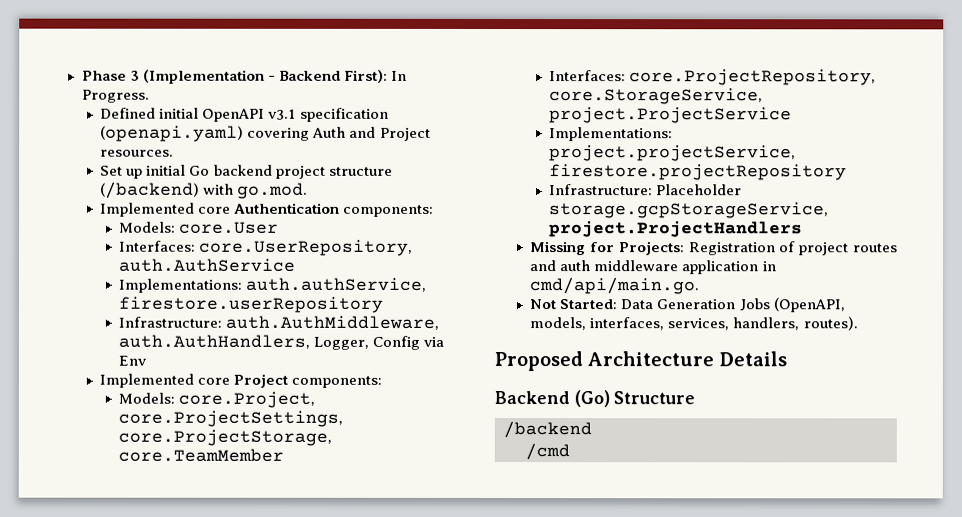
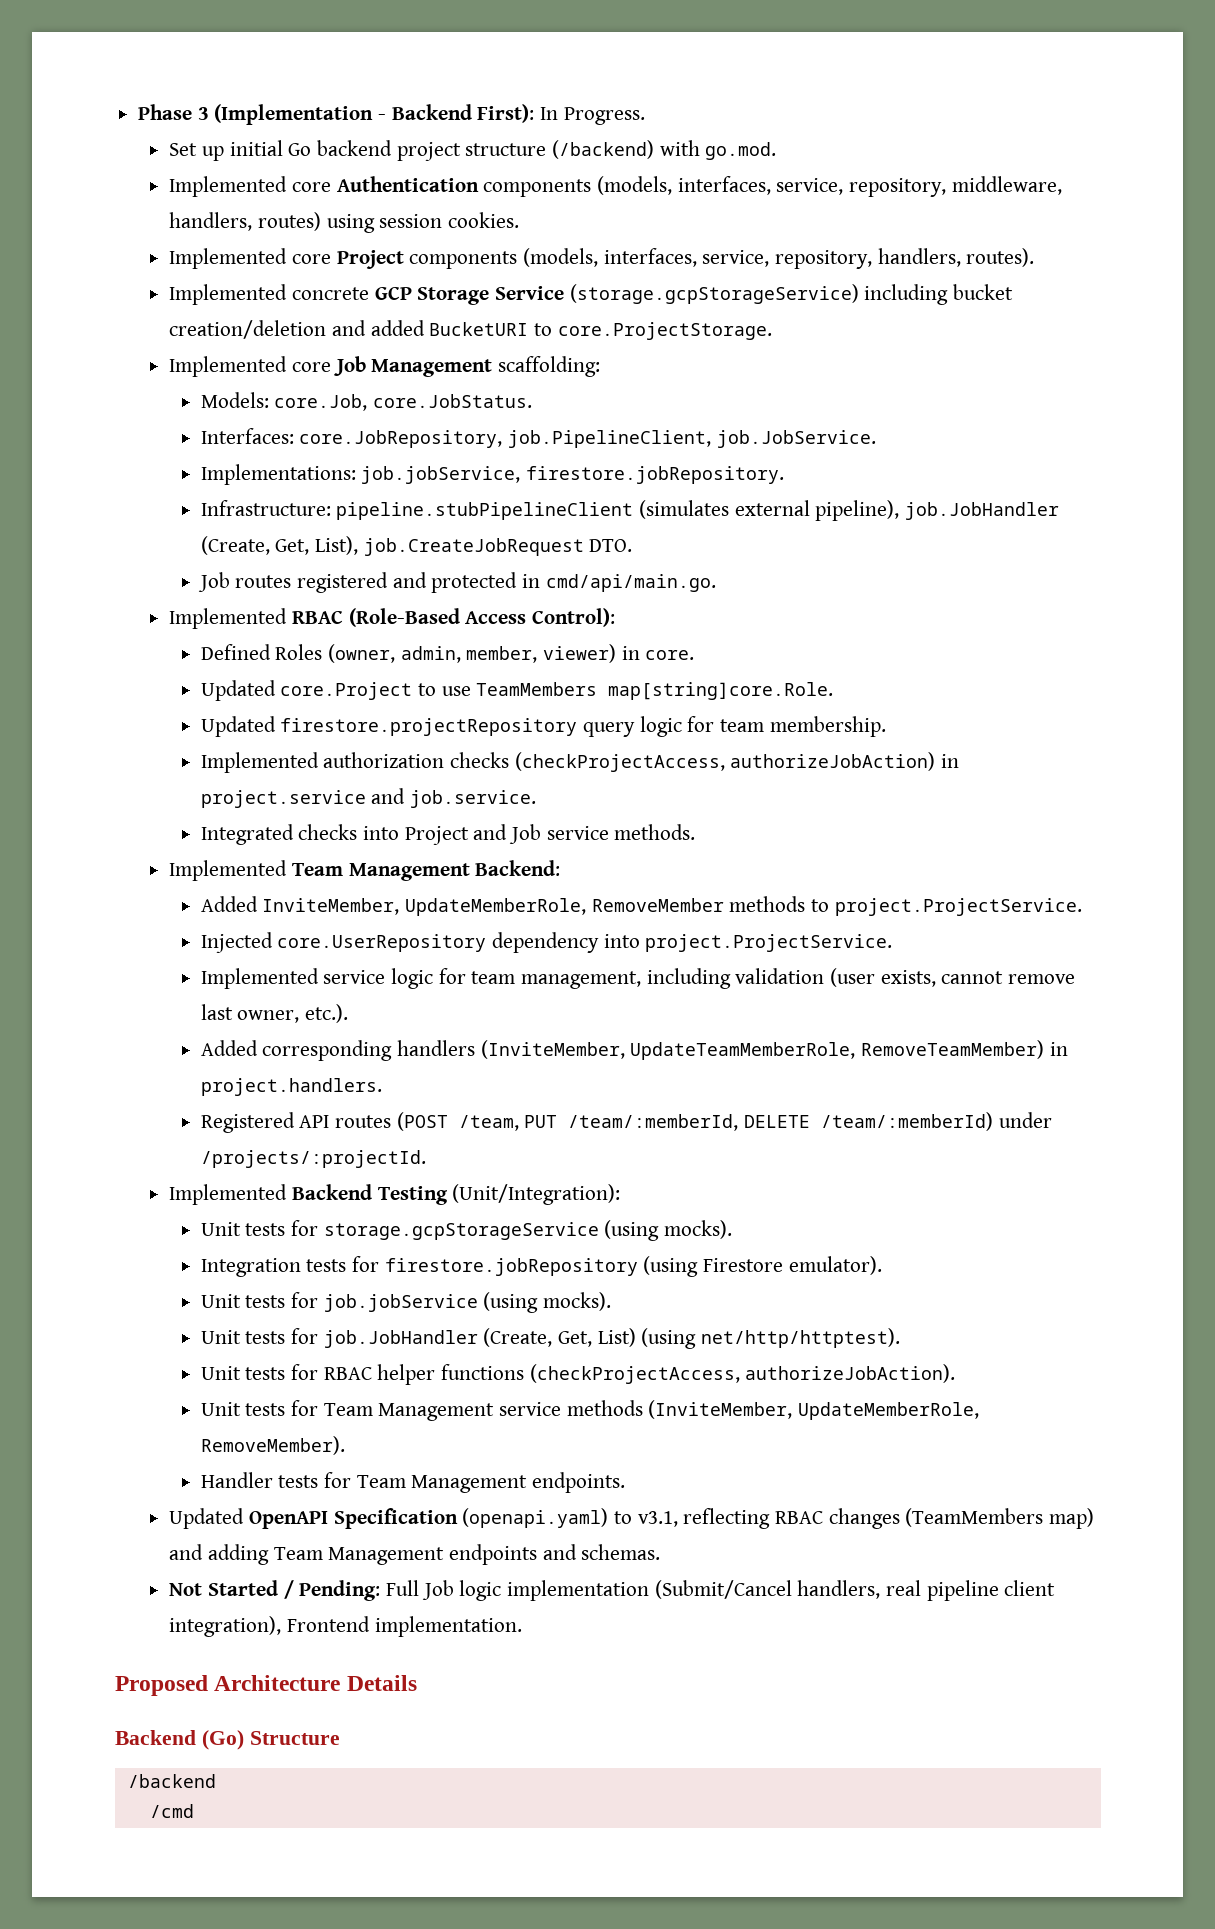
[100,107,389,122] [100,125,431,142] [100,149,175,157] // Defined initial OpenAPI v3.1 specification (openapi.yaml) covering Auth and Project resources. -> (645, 116) none
[343,204,435,217] [119,221,280,234] [119,239,414,256] [118,258,296,272] [118,277,427,293] [118,296,384,313] [118,315,440,330] [118,334,445,350] [118,355,148,366] [99,373,383,388] [118,391,316,408] [118,410,344,427] [118,429,333,446] [118,448,285,462] [549,69,877,86] [549,88,764,105] [549,107,793,124] [549,127,674,142] [549,145,797,162] [549,164,848,181] [549,184,743,196] [549,202,830,219] [549,221,804,238] [530,241,898,256] [529,260,776,275] [529,277,700,295] [529,297,845,313] [529,316,858,331] components: // Models: core.User // Interfaces: core.UserRepository, auth.AuthService // Implementations: auth.authService, firestore.userRepository // Infrastructure: auth.AuthMiddleware, auth.AuthHandlers, Logger, Config via Env // Implemented core Project components: // Models: core.Project, core.ProjectSettings, core.ProjectStorage, core.TeamMember // Interfaces: core.ProjectRepository, core.StorageService, project.ProjectService // Implementations: project.projectService, firestore.projectRepository // Infrastructure: Placeholder storage.gcpStorageService, project.ProjectHandlers // Missing for Projects: Registration of project routes and auth middleware application in cmd/api/main.go. // Not Started: Data Generation Jobs (OpenAPI, models, interfaces, services, handlers, routes). -> [483,176,1062,197] [169,212,520,233] [169,248,1035,269] [169,284,1014,305] [169,320,772,340] [169,356,601,377] [200,392,533,411] [200,428,876,448] [200,464,785,485] [200,500,1060,521] [200,536,633,556] [197,572,716,593] [169,608,616,629] [200,644,695,663] [200,680,834,701] [200,716,886,737] [200,752,960,773] [200,788,537,808] [200,824,696,845] [169,860,561,881] [200,896,1082,916] [200,932,893,953] [200,968,1076,989] [200,1004,349,1023] [200,1040,1068,1061] [200,1078,382,1096] [200,1112,1052,1133] [200,1150,426,1168] [169,1184,621,1205] [200,1220,733,1241] [200,1256,882,1277] [200,1292,612,1313] [200,1328,901,1349] [200,1364,956,1385] [200,1400,980,1421] [200,1436,345,1455] [200,1472,626,1493] [169,1508,1095,1529] [169,1544,661,1565] [169,1580,1056,1601] [169,1616,522,1637] components (models, interfaces, service, repository, middleware, handlers, routes) using session cookies. // Implemented core Project components (models, interfaces, service, repository, handlers, routes). // Implemented concrete GCP Storage Service (storage.gcpStorageService) including bucket creation/deletion and added BucketURI to core.ProjectStorage. // Implemented core Job Management scaffolding: // Models: core.Job, core.JobStatus. // Interfaces: core.JobRepository, job.PipelineClient, job.JobService. // Implementations: job.jobService, firestore.jobRepository. // Infrastructure: pipeline.stubPipelineClient (simulates external pipeline), job.JobHandler (Create, Get, List), job.CreateJobRequest DTO. // Job routes registered and protected in cmd/api/main.go. // Implemented RBAC (Role-Based Access Control): // Defined Roles (owner, admin, member, viewer) in core. // Updated core.Project to use TeamMembers map[string]core.Role. // Updated firestore.projectRepository query logic for team membership. // Implemented authorization checks (checkProjectAccess, authorizeJobAction) in project.service and job.service. // Integrated checks into Project and Job service methods. // Implemented Team Management Backend: // Added InviteMember, UpdateMemberRole, RemoveMember methods to project.ProjectService. // Injected core.UserRepository dependency into project.ProjectService. // Implemented service logic for team management, including validation (user exists, cannot remove last owner, etc.). // Added corresponding handlers (InviteMember, UpdateTeamMemberRole, RemoveTeamMember) in project.handlers. // Registered API routes (POST /team, PUT /team/:memberId, DELETE /team/:memberId) under /projects/:projectId. // Implemented Backend Testing (Unit/Integration): // Unit tests for storage.gcpStorageService (using mocks). // Integration tests for firestore.jobRepository (using Firestore emulator). // Unit tests for job.jobService (using mocks). // Unit tests for job.JobHandler (Create, Get, List) (using net/http/httptest). // Unit tests for RBAC helper functions (checkProjectAccess, authorizeJobAction). // Unit tests for Team Management service methods (InviteMember, UpdateMemberRole, RemoveMember). // Handler tests for Team Management endpoints. // Updated OpenAPI Specification (openapi.yaml) to v3.1, reflecting RBAC changes (TeamMembers map) and adding Team Management endpoints and schemas. // Not Started / Pending: Full Job logic implementation (Submit/Cancel handlers, real pipeline client integration), Frontend implementation.

